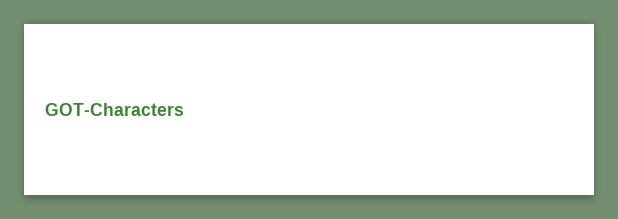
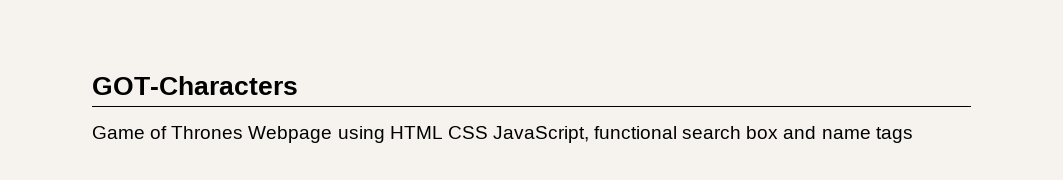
(184, 109) none -> [92,126,913,143] // Game of Thrones Webpage using HTML CSS JavaScript, functional search box and name tags

